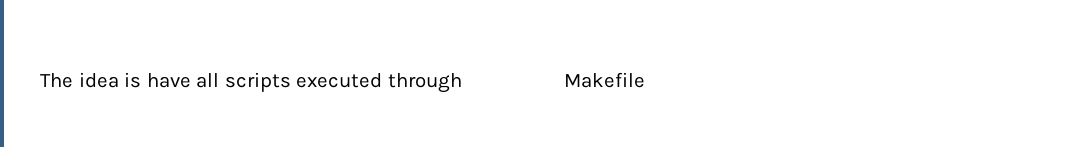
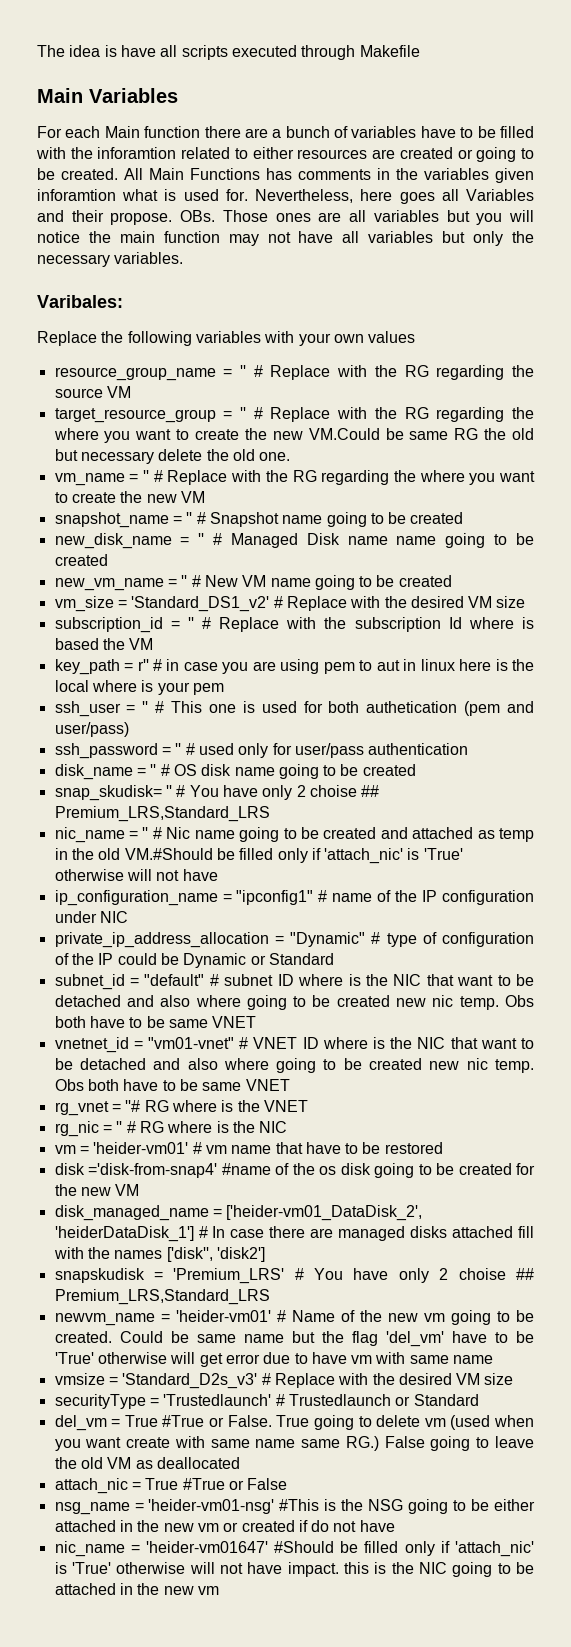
(645, 80) none -> [37,88,178,103] [37,126,535,138] [36,147,534,162] [37,168,534,183] [37,189,534,204] [37,210,535,225] [37,231,535,246] [37,252,184,267] [37,295,123,308] [37,331,416,346] [54,365,534,381] [54,386,131,398] [54,407,534,423] [53,428,535,443] [54,449,291,464] [54,470,535,486] [54,491,205,503] [54,512,464,528] [54,533,534,549] [54,554,108,566] [54,575,452,591] [54,596,526,612] [54,617,534,633] [54,638,154,650] [54,659,534,675] [54,680,224,695] [54,701,535,717] [54,722,129,737] [54,743,469,759] [54,764,416,780] [54,785,380,801] [54,806,270,822] [54,827,534,843] [54,848,463,864] [54,869,218,881] [54,890,534,906] [54,911,128,923] [54,932,535,948] [54,953,334,968] [54,974,534,990] [54,995,534,1010] [54,1016,257,1028] [54,1037,534,1053] [54,1058,534,1073] [54,1079,290,1091] [54,1100,308,1116] [54,1121,288,1137] [54,1142,443,1154] [54,1163,536,1178] [54,1184,140,1196] [54,1205,423,1221] [54,1226,534,1242] [53,1247,265,1262] [54,1268,535,1284] [54,1289,270,1305] [54,1310,535,1326] [54,1331,535,1347] [54,1352,494,1367] [54,1373,514,1389] [54,1394,479,1409] [54,1415,534,1431] [54,1436,534,1451] [54,1457,240,1469] [54,1478,288,1494] [54,1499,535,1515] [54,1520,395,1532] [54,1541,534,1557] [54,1562,535,1577] [54,1583,219,1595] // Main Variables // For each Main function there are a bunch of variables have to be filled with the inforamtion related to either resources are created or going to be created. All Main Functions has comments in the variables given inforamtion what is used for. Nevertheless, here goes all Variables and their propose. OBs. Those ones are all variables but you will notice the main function may not have all variables but only the necessary variables. // Varibales: // Replace the following variables with your own values // resource_group_name = '' # Replace with the RG regarding the source VM // target_resource_group = '' # Replace with the RG regarding the where you want to create the new VM.Could be same RG the old but necessary delete the old one. // vm_name = '' # Replace with the RG regarding the where you want to create the new VM // snapshot_name = '' # Snapshot name going to be created // new_disk_name = '' # Managed Disk name name going to be created // new_vm_name = '' # New VM name going to be created // vm_size = 'Standard_DS1_v2' # Replace with the desired VM size // subscription_id = '' # Replace with the subscription Id where is based the VM // key_path = r'' # in case you are using pem to aut in linux here is the local where is your pem // ssh_user = '' # This one is used for both authetication (pem and user/pass) // ssh_password = '' # used only for user/pass authentication // disk_name = '' # OS disk name going to be created // snap_skudisk= '' # You have only 2 choise ## Premium_LRS,Standard_LRS // nic_name = '' # Nic name going to be created and attached as temp in the old VM.#Should be filled only if 'attach_nic' is 'True' otherwise will not have // ip_configuration_name = "ipconfig1" # name of the IP configuration under NIC // private_ip_address_allocation = "Dynamic" # type of configuration of the IP could be Dynamic or Standard // subnet_id = "default" # subnet ID where is the NIC that want to be detached and also where going to be created new nic temp. Obs both have to be same VNET // vnetnet_id = "vm01-vnet" # VNET ID where is the NIC that want to be detached and also where going to be created new nic temp. Obs both have to be same VNET // rg_vnet = ''# RG where is the VNET // rg_nic = '' # RG where is the NIC // vm = 'heider-vm01' # vm name that have to be restored // disk ='disk-from-snap4' #name of the os disk going to be created for the new VM // disk_managed_name = ['heider-vm01_DataDisk_2', 'heiderDataDisk_1'] # In case there are managed disks attached fill with the names ['disk'', 'disk2'] // snapskudisk = 'Premium_LRS' # You have only 2 choise ## Premium_LRS,Standard_LRS // newvm_name = 'heider-vm01' # Name of the new vm going to be created. Could be same name but the flag 'del_vm' have to be 'True' otherwise will get error due to have vm with same name // vmsize = 'Standard_D2s_v3' # Replace with the desired VM size // securityType = 'Trustedlaunch' # Trustedlaunch or Standard // del_vm = True #True or False. True going to delete vm (used when you want create with same name same RG.) False going to leave the old VM as deallocated // attach_nic = True #True or False // nsg_name = 'heider-vm01-nsg' #This is the NSG going to be either attached in the new vm or created if do not have // nic_name = 'heider-vm01647' #Should be filled only if 'attach_nic' is 'True' otherwise will not have impact. this is the NIC going to be attached in the new vm

